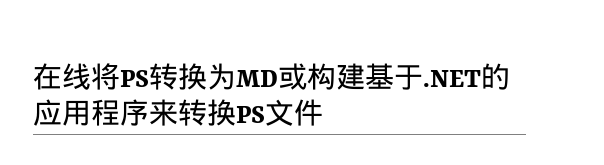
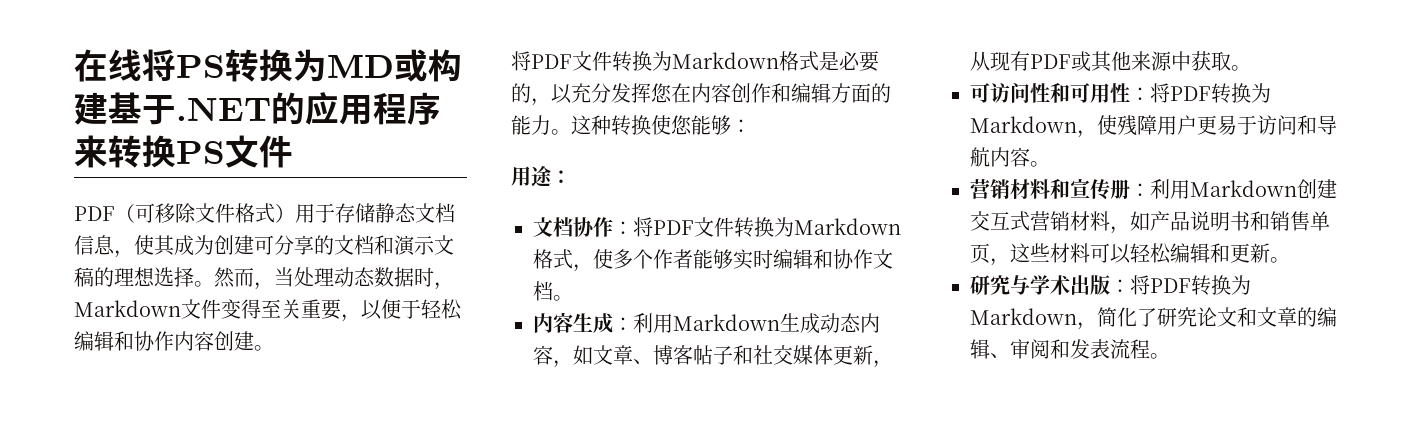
(323, 112) none -> [74,203,455,223] [74,235,454,258] [74,267,454,290] [74,299,462,322] [74,331,274,351] [511,51,879,72] [511,83,891,106] [511,115,751,136] [511,166,571,187] [533,217,901,238] [533,249,893,272] [533,281,573,301] [533,312,880,334] [533,345,893,368] [970,51,1251,72] [970,83,1271,104] [970,115,1337,138] [970,147,1050,167] [970,178,1337,200] [970,211,1330,234] [970,243,1290,266] [970,275,1251,296] [970,307,1337,330] [970,339,1170,359] // PDF（可移除文件格式）用于存储静态文档信息，使其成为创建可分享的文档和演示文稿的理想选择。然而，当处理动态数据时，Markdown文件变得至关重要，以便于轻松编辑和协作内容创建。 // 将PDF文件转换为Markdown格式是必要的，以充分发挥您在内容创作和编辑方面的能力。这种转换使您能够： // 用途： // 文档协作：将PDF文件转换为Markdown格式，使多个作者能够实时编辑和协作文档。 // 内容生成：利用Markdown生成动态内容，如文章、博客帖子和社交媒体更新，从现有PDF或其他来源中获取。 // 可访问性和可用性：将PDF转换为Markdown，使残障用户更易于访问和导航内容。 // 营销材料和宣传册：利用Markdown创建交互式营销材料，如产品说明书和销售单页，这些材料可以轻松编辑和更新。 // 研究与学术出版：将PDF转换为Markdown，简化了研究论文和文章的编辑、审阅和发表流程。

